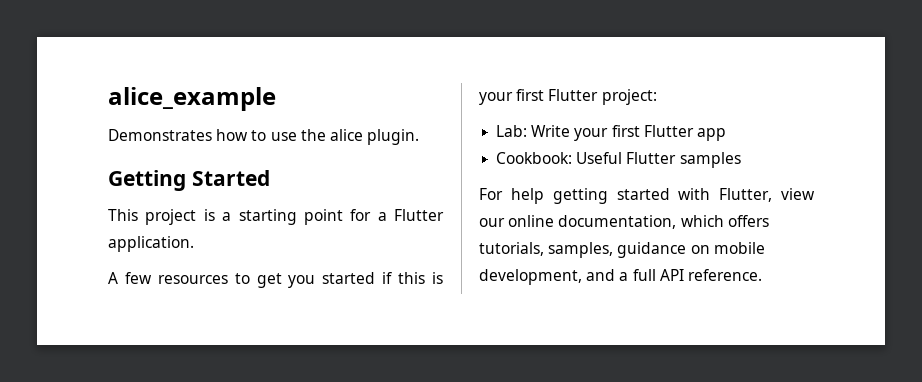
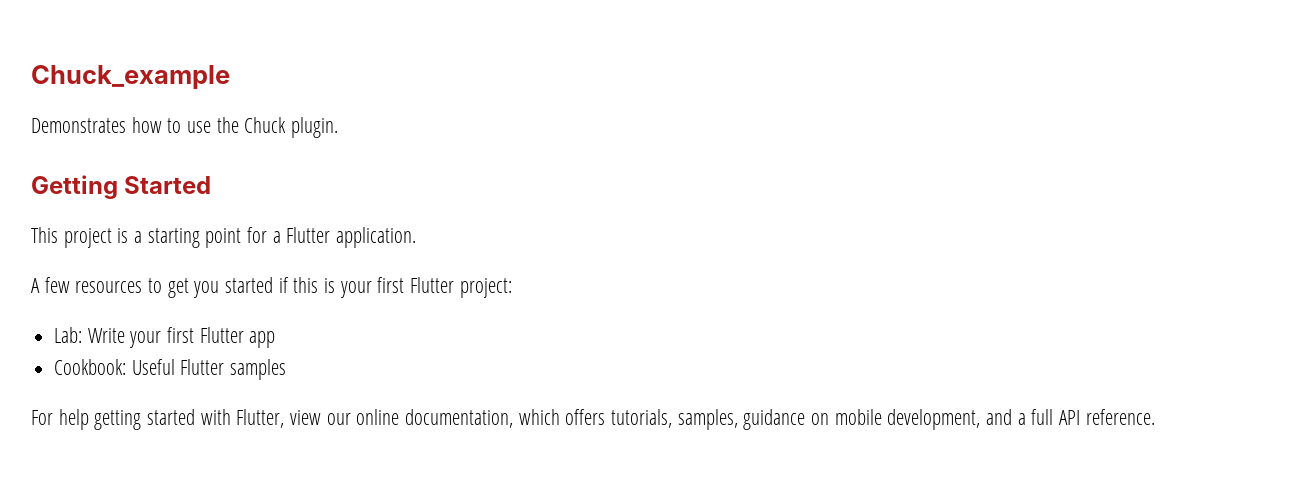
[108,87,276,111] alice_example -> [31,65,230,89] Chuck_example
[329,129,363,141] alice -> [244,117,287,133] Chuck

